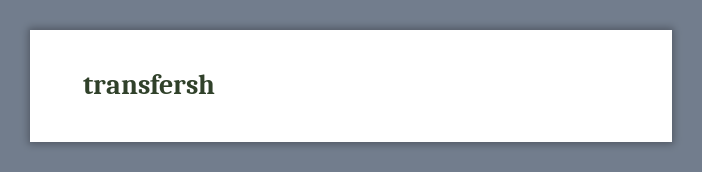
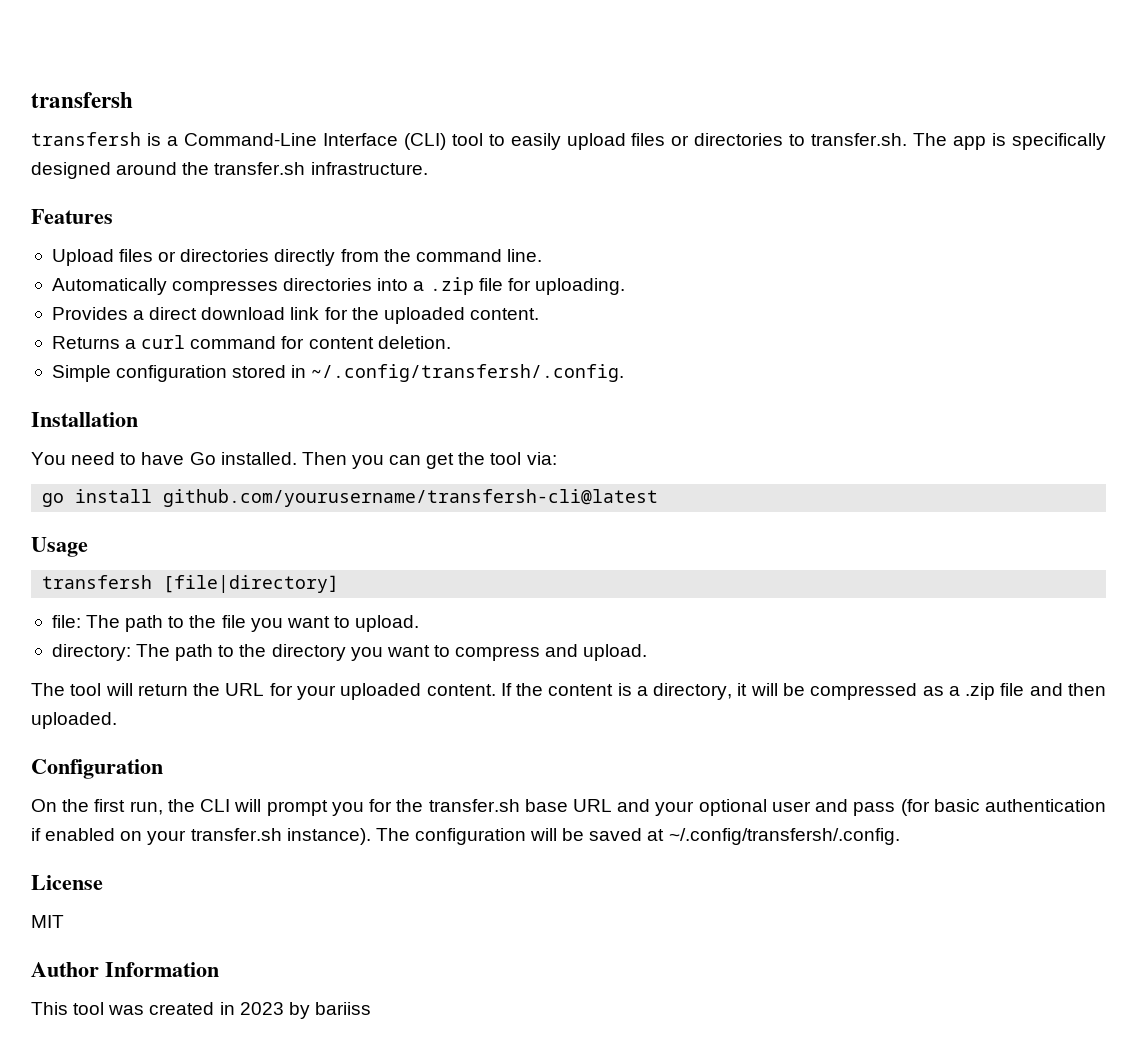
[83,74,215,94] transfersh -> [31,92,133,108] [31,132,1107,150] [31,162,428,179] [31,209,113,224] [51,249,542,266] [51,277,625,295] [51,307,539,324] [51,335,451,349] [51,364,625,382] [31,412,138,427] [31,452,557,469] [42,489,659,507] [31,537,88,557] [42,575,340,593] [51,615,420,632] [51,644,648,661] [31,683,1106,700] [31,712,117,729] [31,759,163,779] [31,799,1107,816] [31,828,900,845] [31,875,103,890] [31,915,64,928] [31,962,219,977] [31,1002,371,1019] transfersh // transfersh is a Command-Line Interface (CLI) tool to easily upload files or directories to transfer.sh. The app is specifically designed around the transfer.sh infrastructure. // Features // Upload files or directories directly from the command line. // Automatically compresses directories into a .zip file for uploading. // Provides a direct download link for the uploaded content. // Returns a curl command for content deletion. // Simple configuration stored in ~/.config/transfersh/.config. // Installation // You need to have Go installed. Then you can get the tool via: // go install github.com/yourusername/transfersh-cli@latest // Usage // transfersh [file|directory] // file: The path to the file you want to upload. // directory: The path to the directory you want to compress and upload. // The tool will return the URL for your uploaded content. If the content is a directory, it will be compressed as a .zip file and then uploaded. // Configuration // On the first run, the CLI will prompt you for the transfer.sh base URL and your optional user and pass (for basic authentication if enabled on your transfer.sh instance). The configuration will be saved at ~/.config/transfersh/.config. // License // MIT // Author Information // This tool was created in 2023 by bariiss

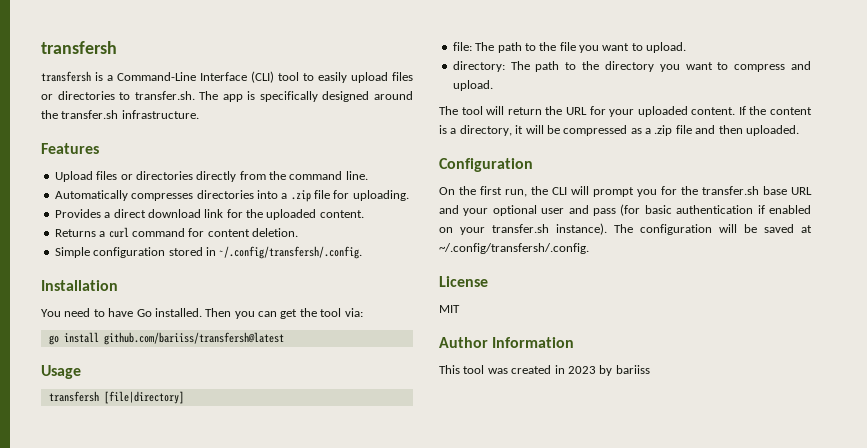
[163,489,659,507] github.com/yourusername/transfersh-cli@latest -> [103,332,284,345] github.com/bariiss/transfersh@latest

